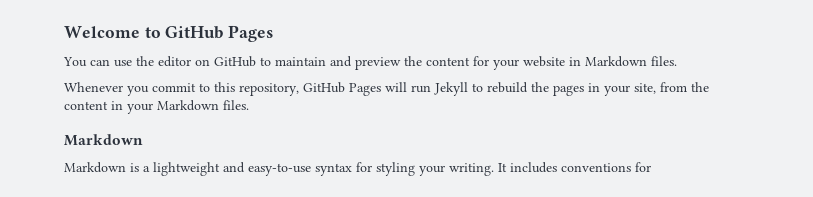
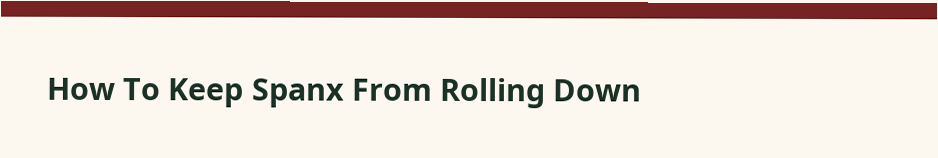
[64,25,274,42] [63,56,677,70] [64,82,709,96] [64,100,249,114] [64,134,143,146] [64,162,651,176] Welcome to GitHub Pages // You can use the editor on GitHub to maintain and preview the content for your website in Markdown files. // Whenever you commit to this repository, GitHub Pages will run Jekyll to rebuild the pages in your site, from the content in your Markdown files. // Markdown // Markdown is a lightweight and easy-to-use syntax for styling your writing. It includes conventions for -> [46,77,642,109] How To Keep Spanx From Rolling Down

